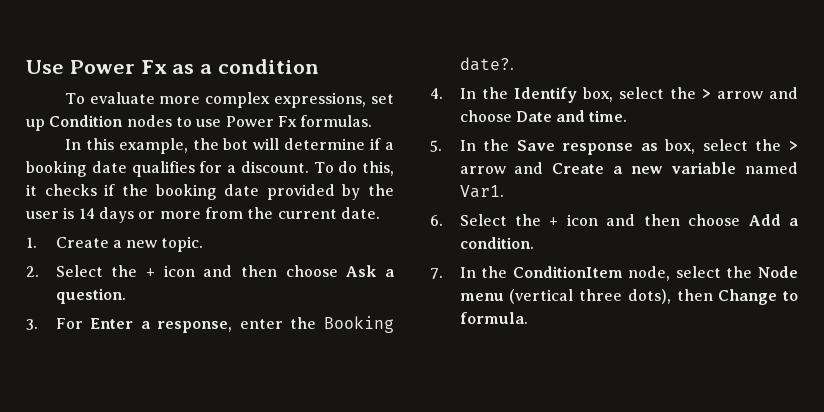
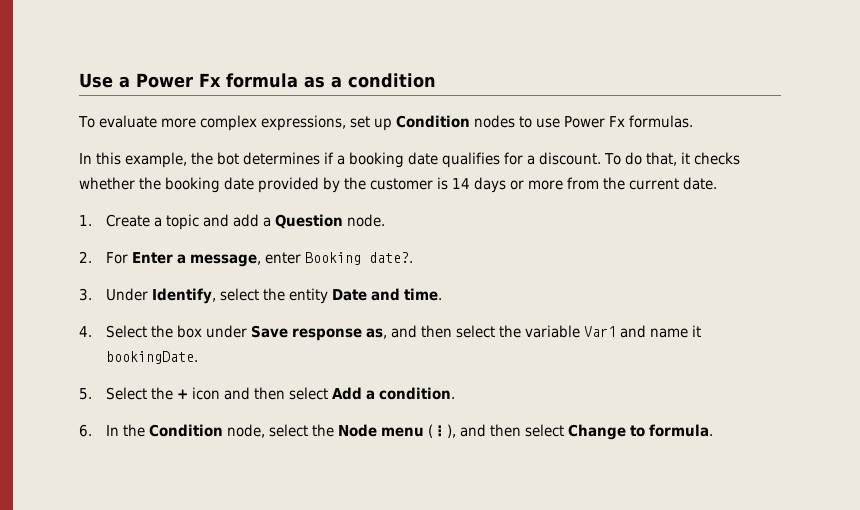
[69,60,167,74] Power Fx -> [119,73,298,88] a Power Fx formula
[253,138,366,150] will determine -> [243,152,320,165] determines
[362,161,394,176] this, -> [645,152,677,166] that,
[104,184,116,196] if -> [79,177,135,190] whether
[26,211,59,219] user -> [370,178,433,190] customer
[126,236,204,252] [26,265,395,277] [55,288,126,304] [26,316,395,333] [459,57,514,71] [430,87,798,103] [459,110,628,122] [430,139,798,155] [459,162,798,174] [459,185,504,198] [430,214,741,226] new topic. // 2. Select the + icon and then choose Ask a question. // 3. For Enter a response, enter the Booking date?. // 4. In the Identify box, select the > arrow and choose Date and time. // 5. In the Save response as box, select the > arrow and Create a new variable named Var1. // 6. Select the + icon and then choose -> [166,214,386,230] [79,251,414,267] [79,288,443,304] [79,325,702,341] [106,351,199,364] [79,387,329,400] topic and add a Question node. // 2. For Enter a message, enter Booking date?. // 3. Under Identify, select the entity Date and time. // 4. Select the box under Save response as, and then select the variable Var1 and name it bookingDate. // 5. Select the + icon and then select
[430,266,623,279] 7. In the ConditionItem -> [79,424,224,437] 6. In the Condition
[509,289,713,304] (vertical three dots), then -> [428,424,565,438] (⋮), and then select

